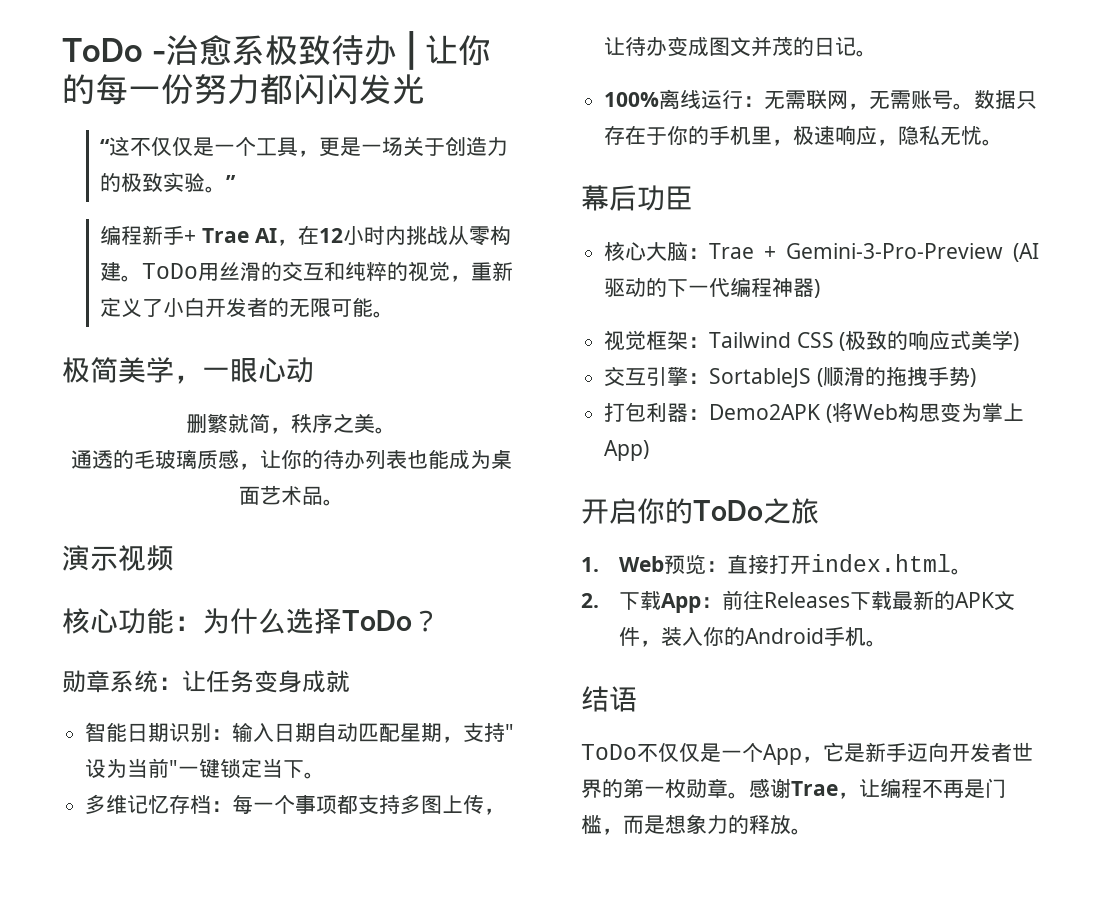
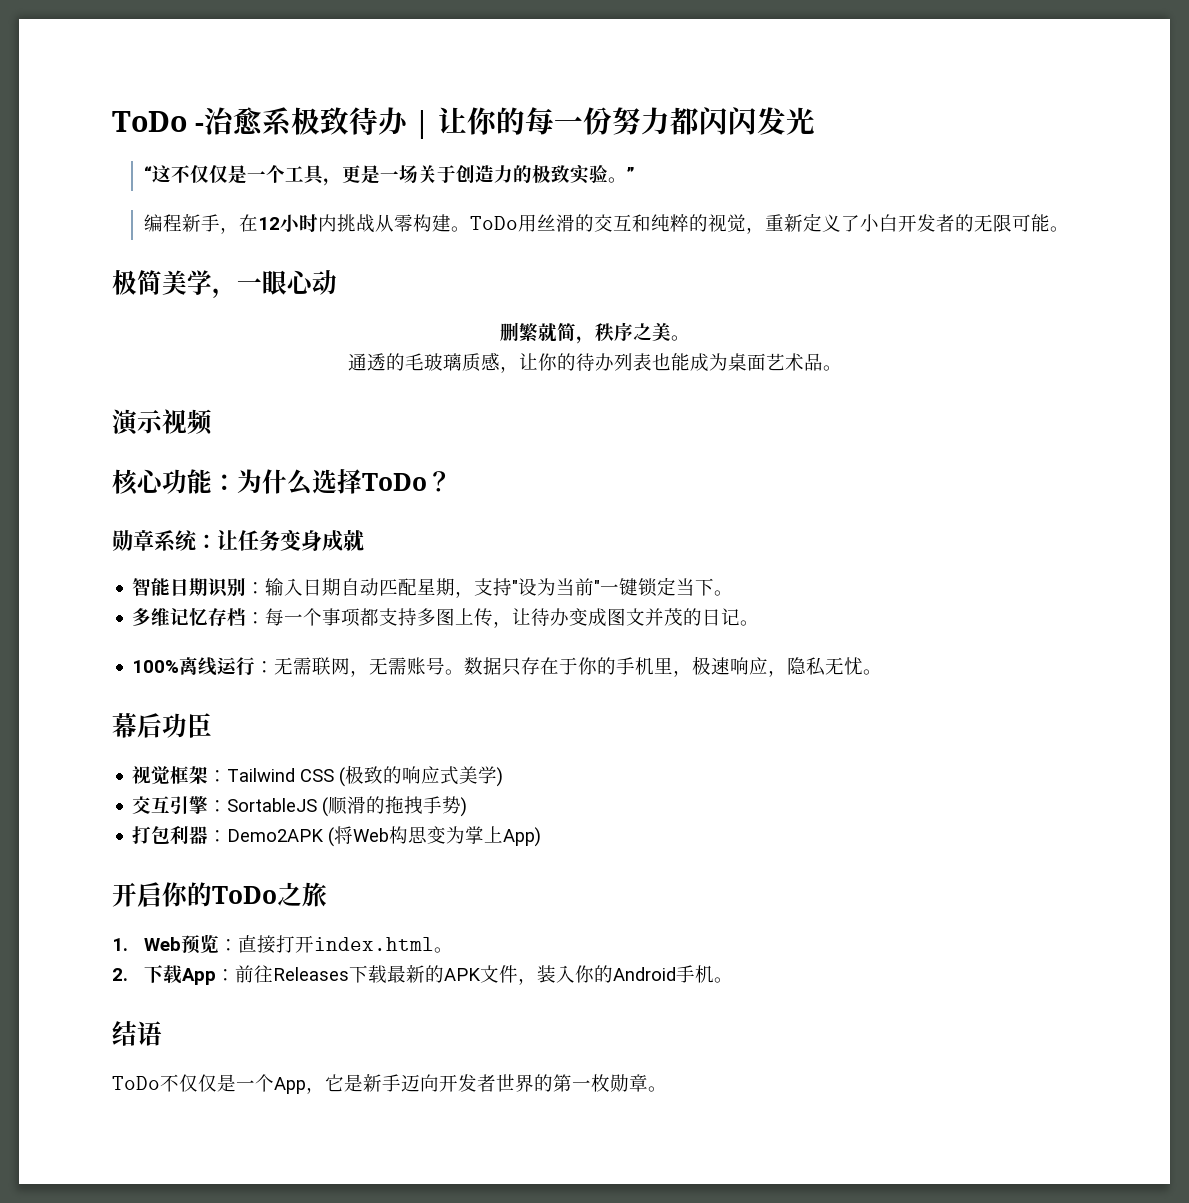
[184,228,277,243] + Trae AI -> (220, 223) none
[604,241,1039,262] [604,277,821,298] // 核心大脑：Trae + Gemini-3-Pro-Preview (AI驱动的下一代编程神器) -> (212, 725) none
[749,778,1006,799] [581,814,812,835] 感谢Trae，让编程不再是门槛，而是想象力的释放。 -> (667, 1089) none

